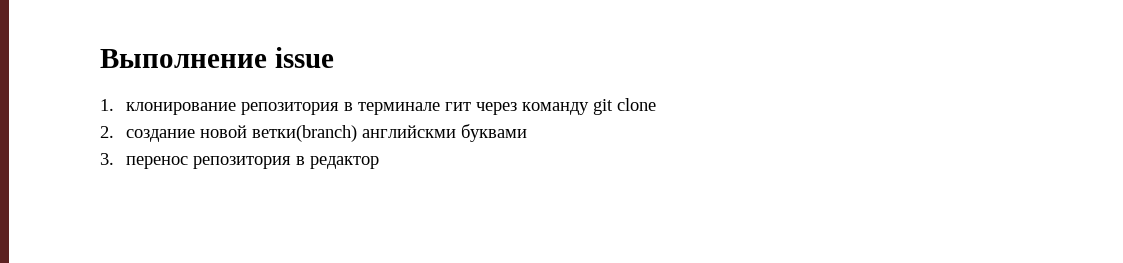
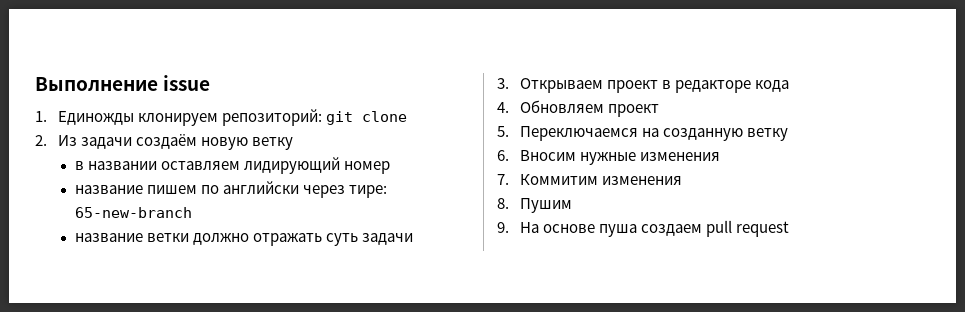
[125,98,656,115] [100,124,527,142] [100,153,379,169] клонирование репозитория в терминале гит через команду git clone // 2. создание новой ветки(branch) английскми буквами // 3. перенос репозитория в редактор -> [58,109,408,126] [35,134,294,150] [74,157,390,174] [74,181,387,198] [74,207,192,218] [74,233,413,246] [497,78,790,93] [497,100,660,117] [497,126,789,141] [497,150,721,165] [497,174,683,185] [497,198,573,213] [497,220,790,237] Единожды клонируем репозиторий: git clone // 2. Из задачи создаём новую ветку // в названии оставляем лидирующий номер // название пишем по английски через тире: 65-new-branch // название ветки должно отражать суть задачи // 3. Открываем проект в редакторе кода // 4. Обновляем проект // 5. Переключаемся на созданную ветку // 6. Вносим нужные изменения // 7. Коммитим изменения // 8. Пушим // 9. На основе пуша создаем pull request

